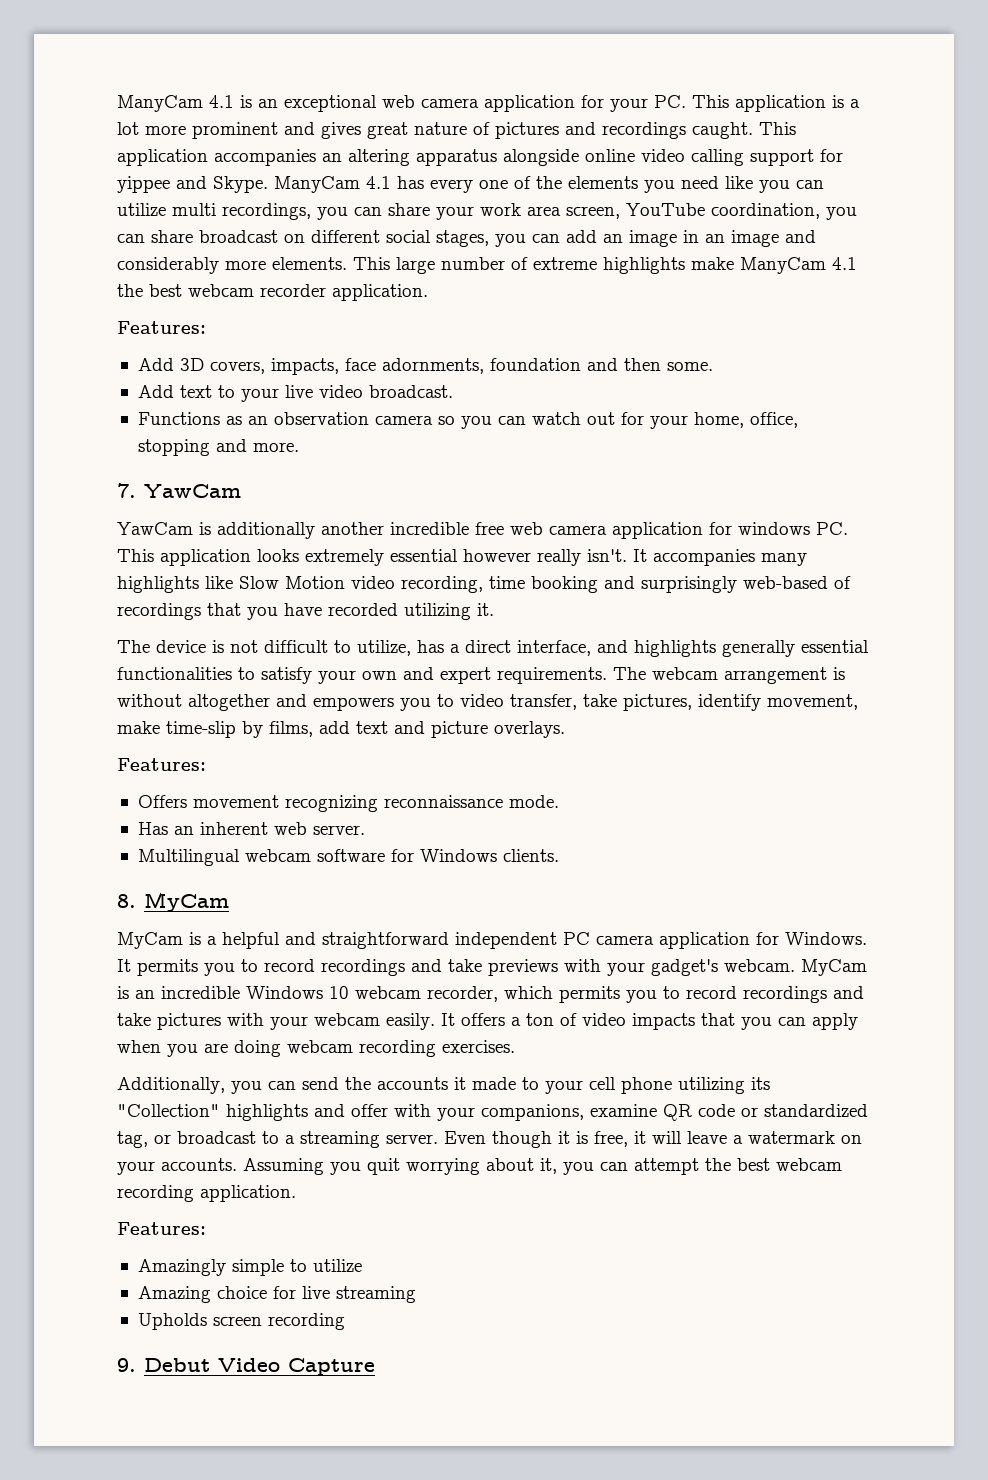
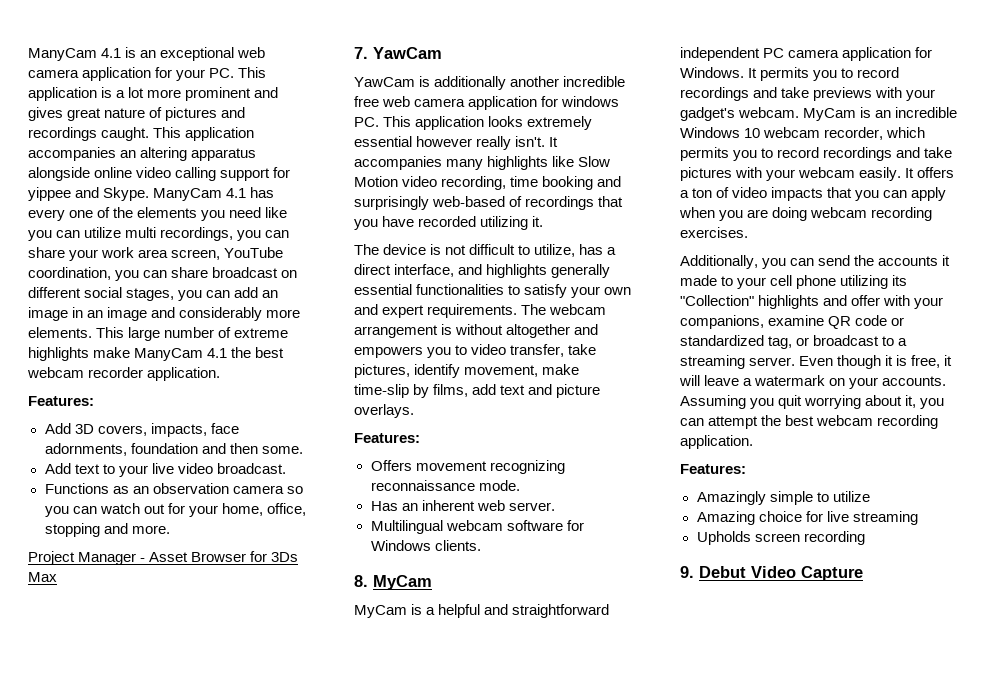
(299, 447) none -> [28,551,299,565] [28,572,57,582] // Project Manager - Asset Browser for 3Ds Max

